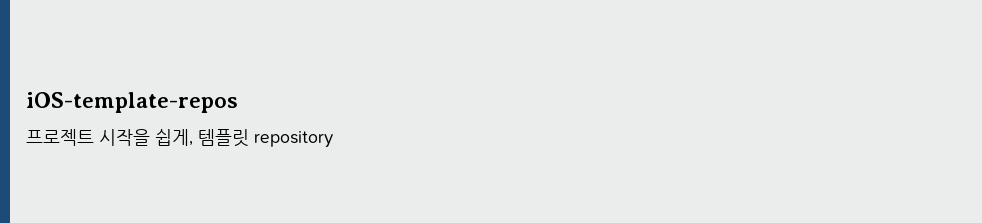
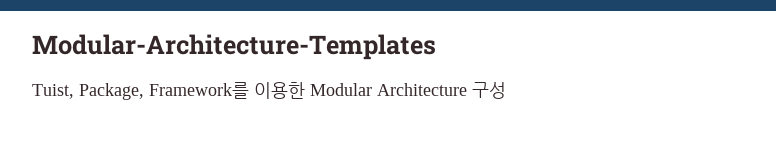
[26,92,238,113] [26,129,333,148] iOS-template-repos // 프로젝트 시작을 쉽게, 템플릿 repository -> [32,34,436,60] [32,82,506,100] Modular-Architecture-Templates // Tuist, Package, Framework를 이용한 Modular Architecture 구성

